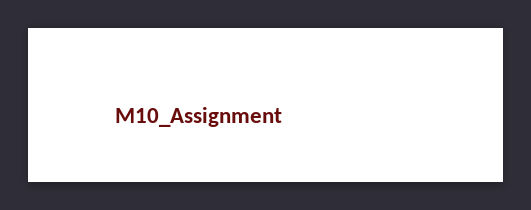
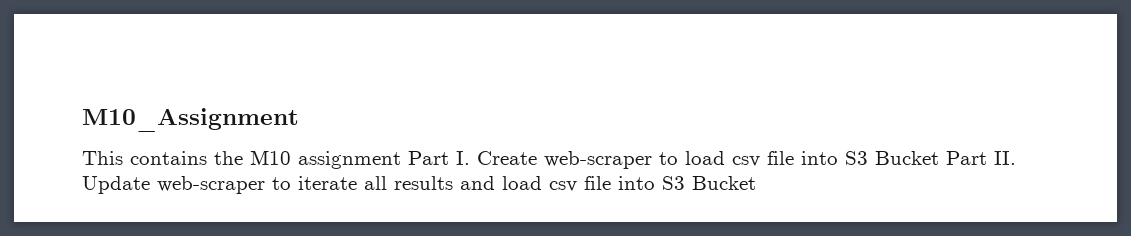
(282, 117) none -> [82,150,1016,169] [82,176,756,194] // This contains the M10 assignment Part I. Create web-scraper to load csv file into S3 Bucket Part II. Update web-scraper to iterate all results and load csv file into S3 Bucket

